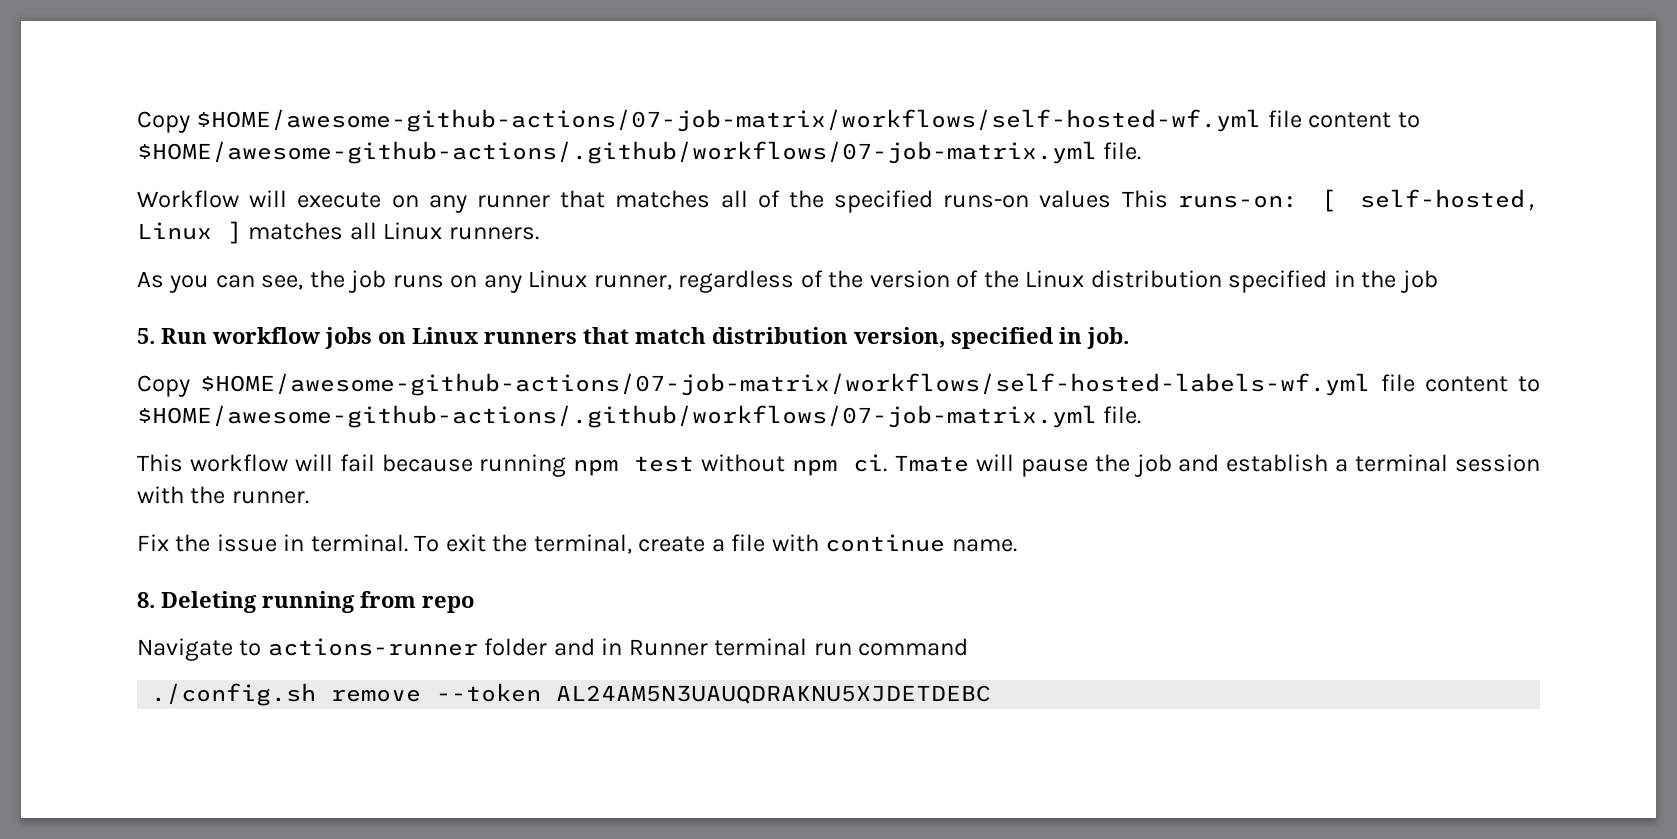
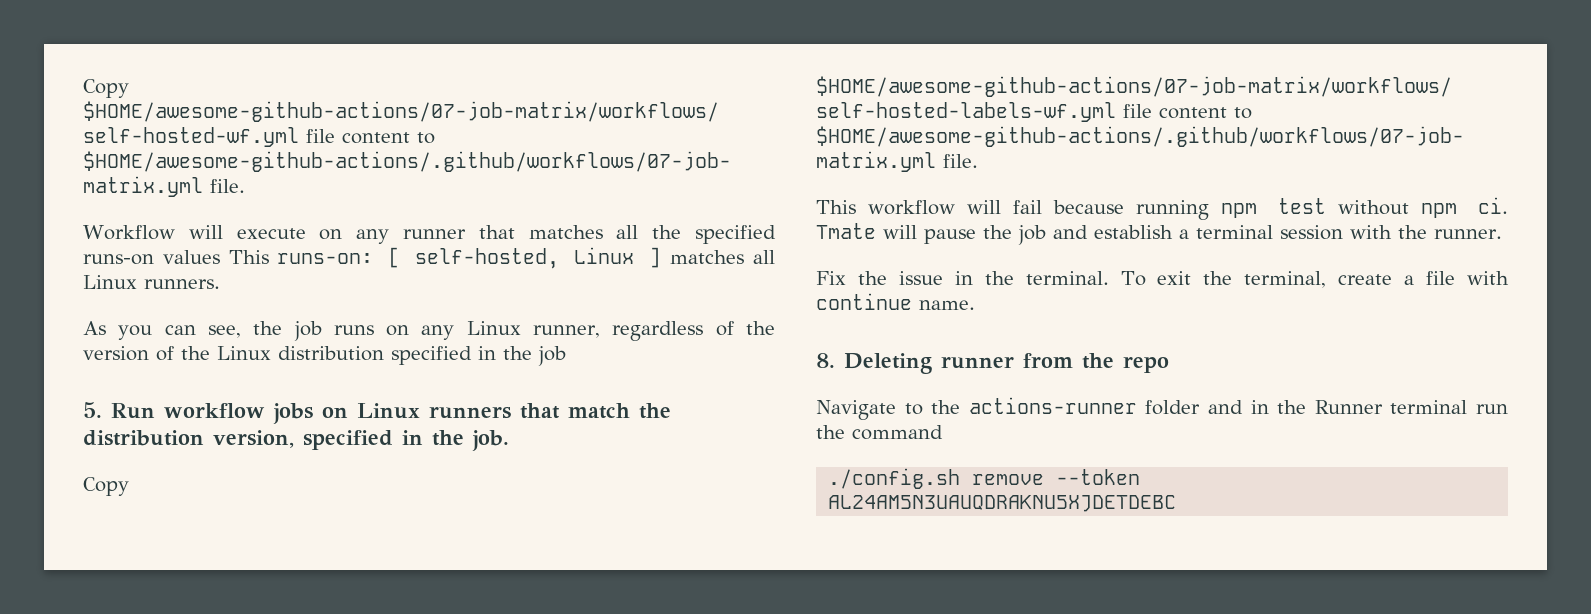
[757,190,780,208] of -> (639, 232) none
(706, 335) none -> [639,403,671,419] the
(1082, 335) none -> [432,430,464,446] the
(305, 542) none -> [984,271,1014,285] the
[262,591,416,613] running from -> [941,353,1114,369] runner from the
(262, 648) none -> [931,400,961,414] the
(623, 646) none -> [1277,400,1307,414] the
(852, 649) none -> [816,425,845,439] the

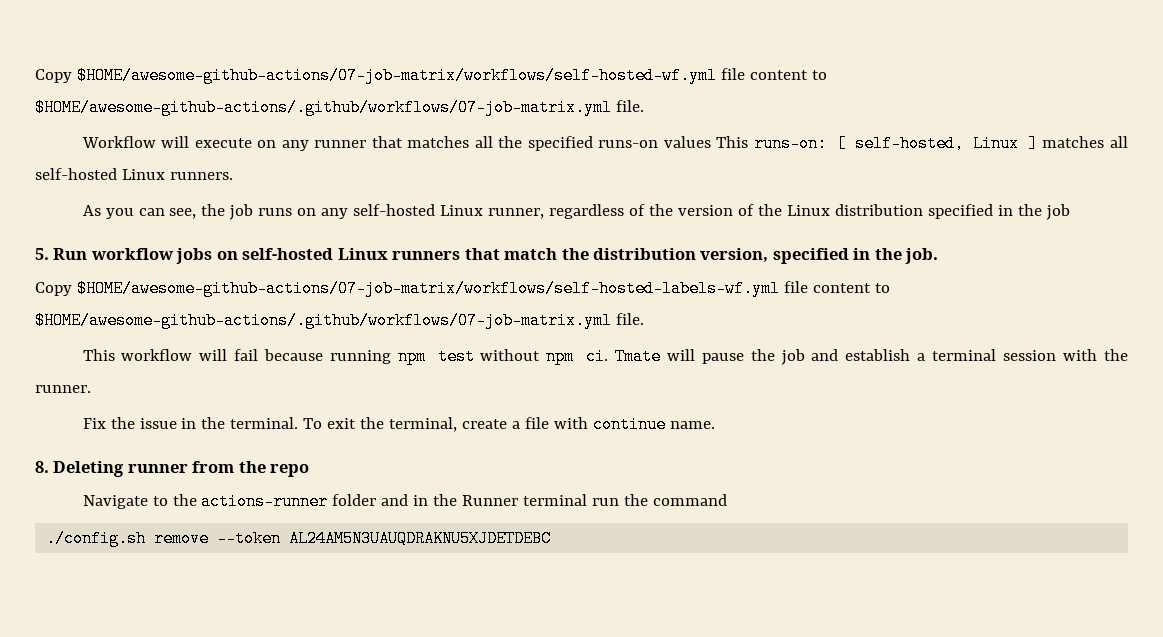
(776, 257) none -> [35,168,117,180] self-hosted
(455, 332) none -> [353,204,436,216] self-hosted
(348, 412) none -> [242,248,334,260] self-hosted

